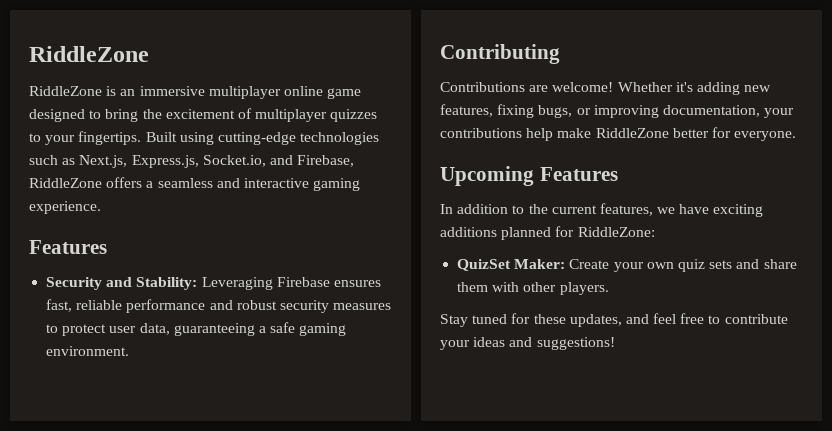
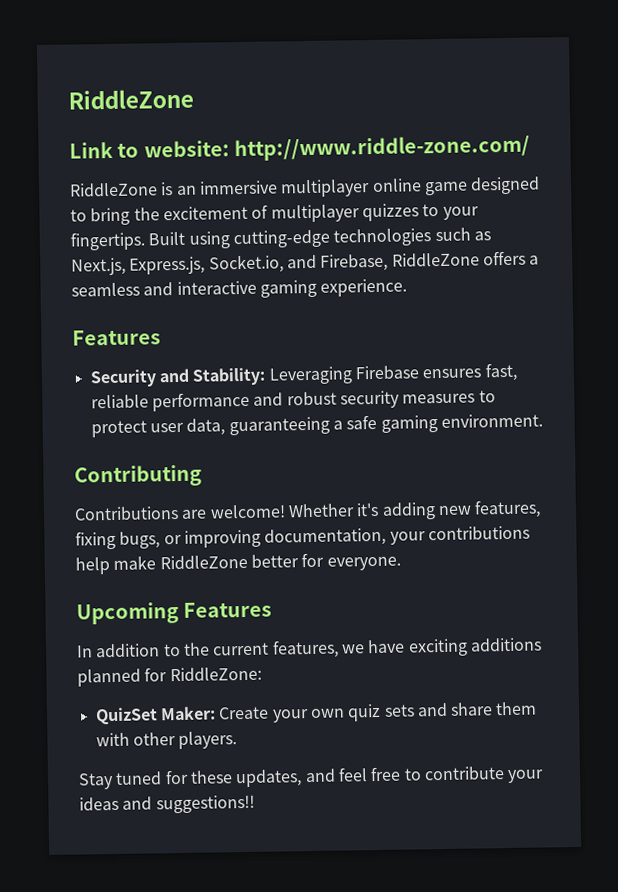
[29,46,149,62] RiddleZone -> [68,88,194,110] [69,134,531,162] RiddleZone // Link to website: http://www.riddle-zone.com/
[536,337,615,350] suggestions! -> [155,794,255,814] suggestions!!

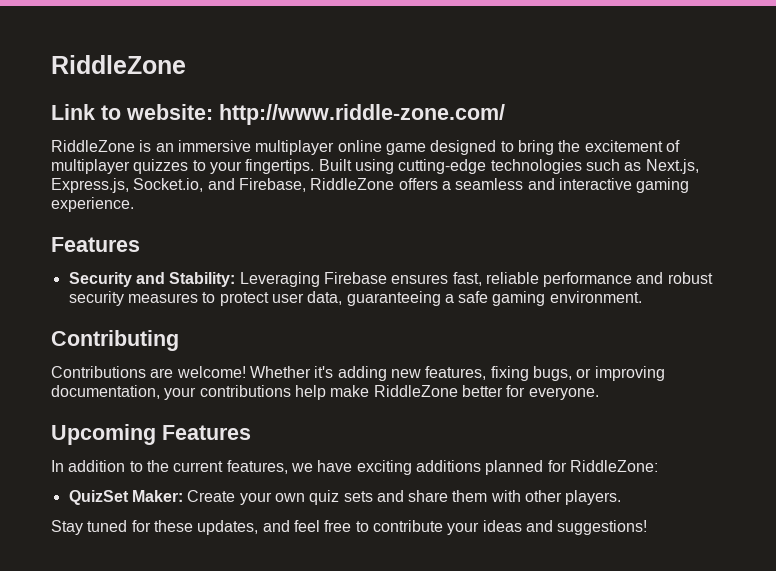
[155,794,255,814] suggestions!! -> [557,520,648,535] suggestions!

